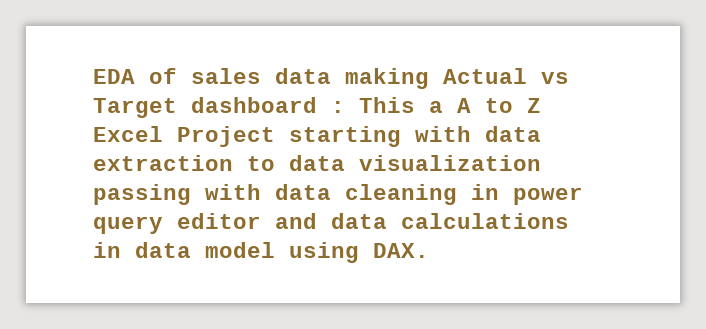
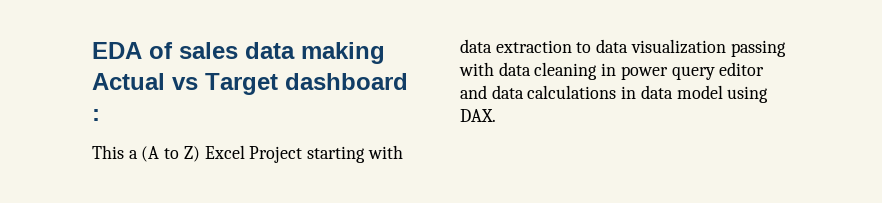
(345, 107) none -> (100, 115) //
[457,98,541,113] A to Z -> [141,146,200,162] (A to Z)

